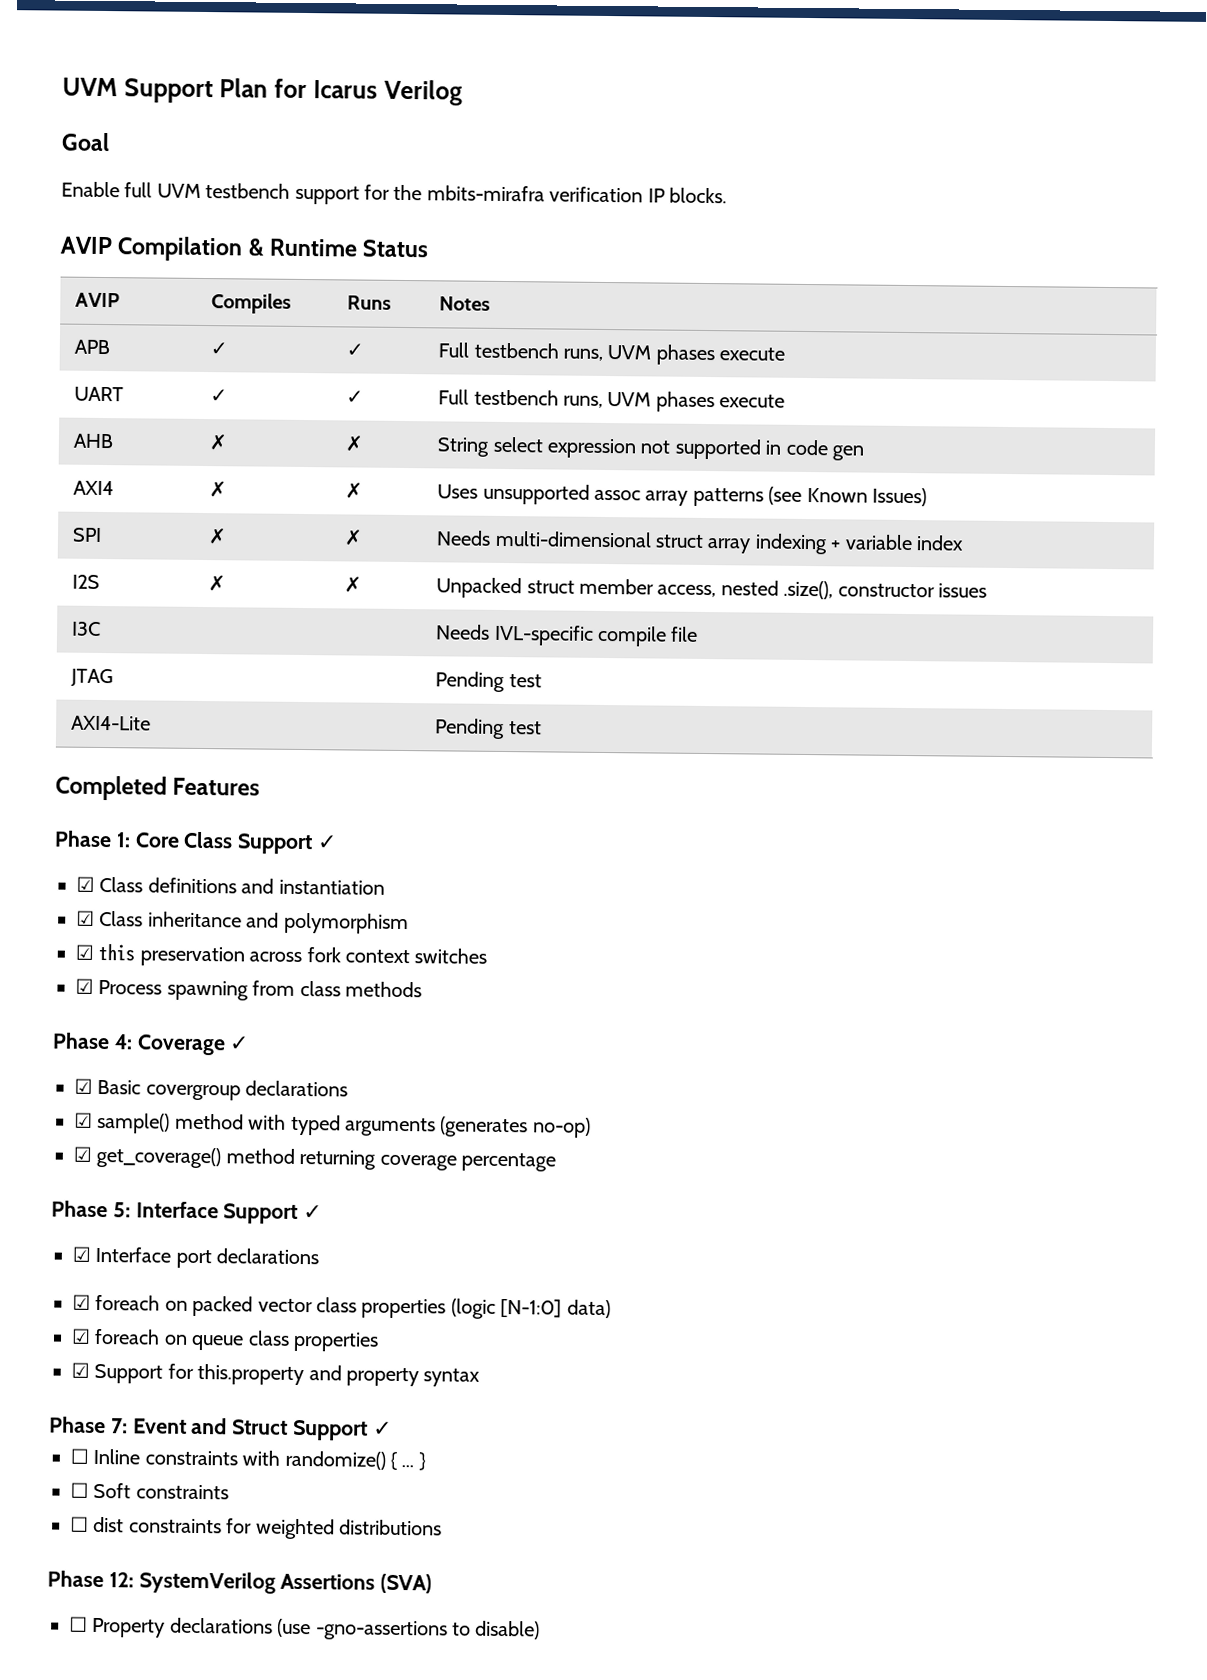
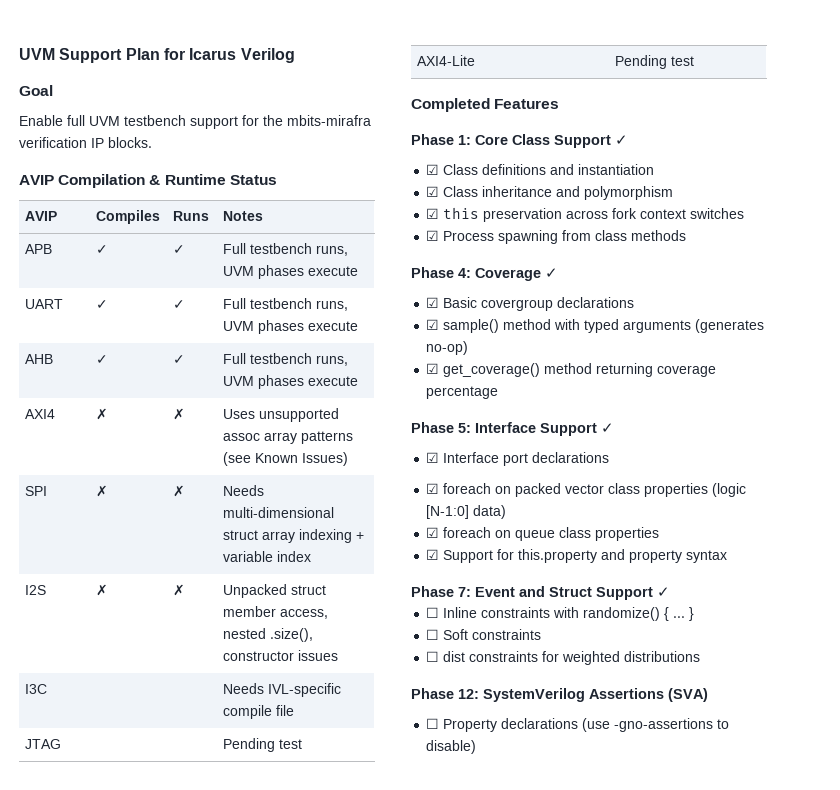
[209,434,229,451] [345,435,365,452] [437,436,865,461] ✗ | ✗ | String select expression not supported in code gen -> [96,355,109,364] [173,355,186,364] [223,353,349,366] [223,375,359,389] ✓ | ✓ | Full testbench runs, UVM phases execute

